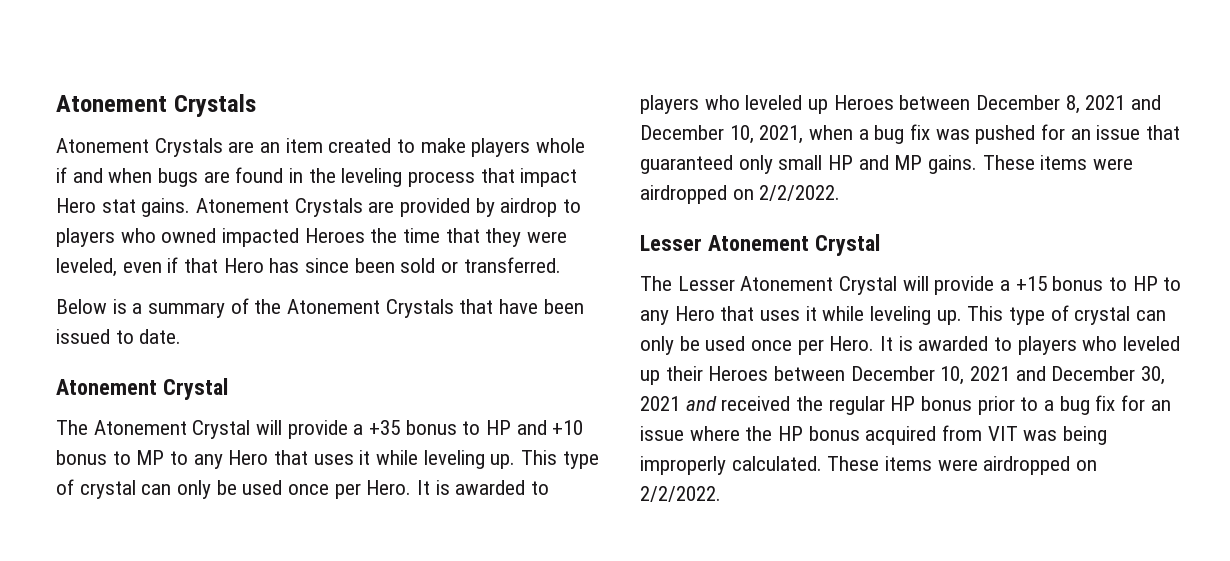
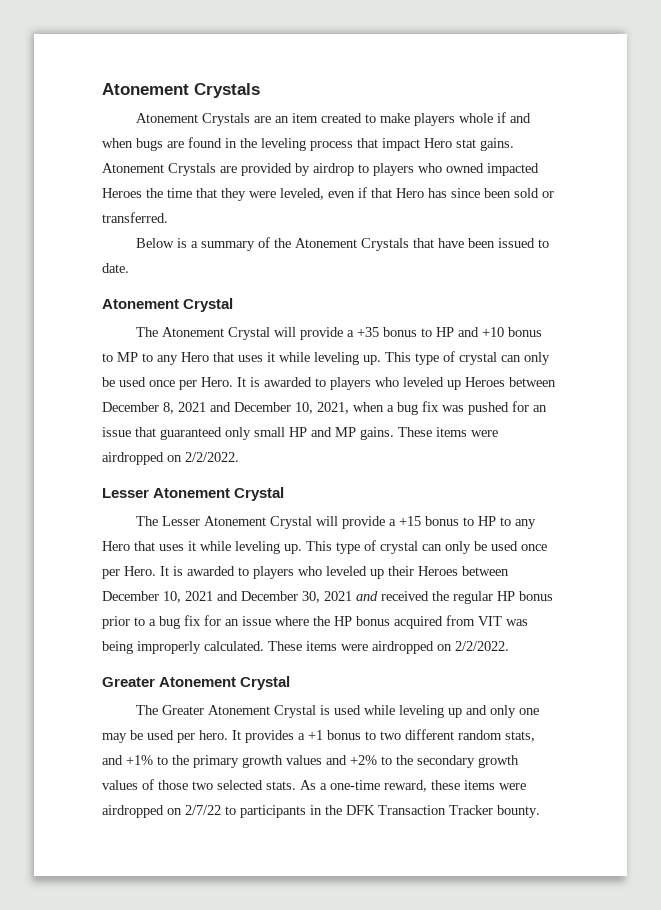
(721, 494) none -> [102,676,291,690] [136,705,540,718] [102,729,535,743] [102,755,519,768] [102,779,526,792] [102,805,540,818] // Greater Atonement Crystal // The Greater Atonement Crystal is used while leveling up and only one may be used per hero. It provides a +1 bonus to two different random stats, and +1% to the primary growth values and +2% to the secondary growth values of those two selected stats. As a one-time reward, these items were airdropped on 2/7/22 to participants in the DFK Transaction Tracker bounty.

